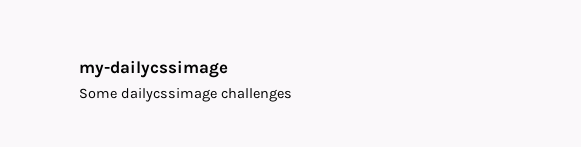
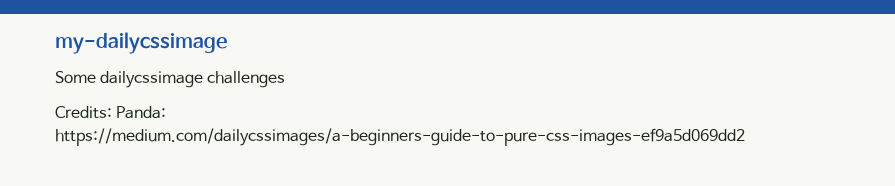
(292, 95) none -> [55,106,167,119] [55,128,745,146] // Credits: Panda: https://medium.com/dailycssimages/a-beginners-guide-to-pure-css-images-ef9a5d069dd2

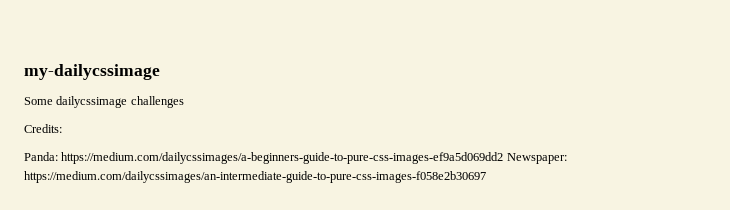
(112, 112) none -> (62, 128) //
(745, 137) none -> [506,153,567,164] [24,171,486,183] Newspaper: https://medium.com/dailycssimages/an-intermediate-guide-to-pure-css-images-f058e2b30697

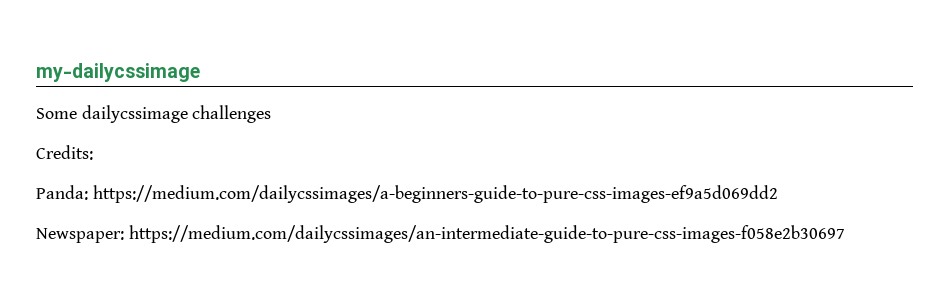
(504, 158) none -> (778, 194) //

